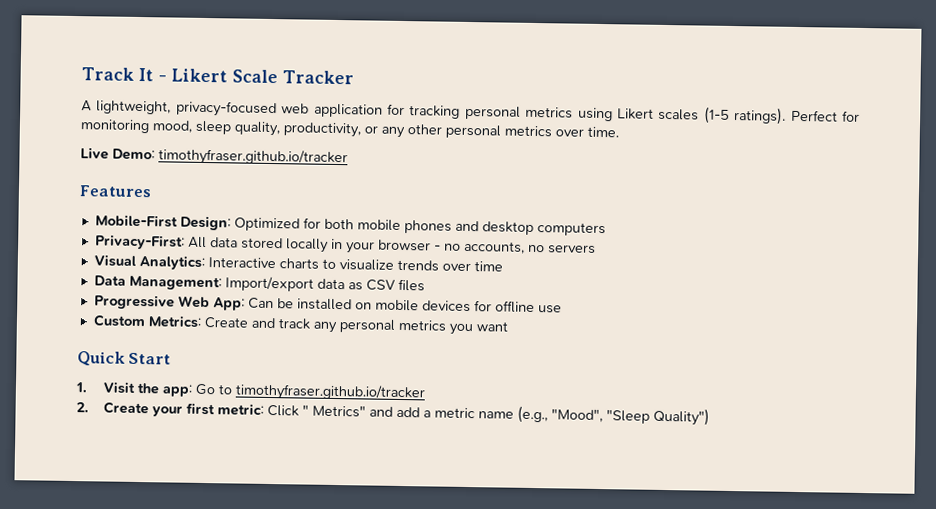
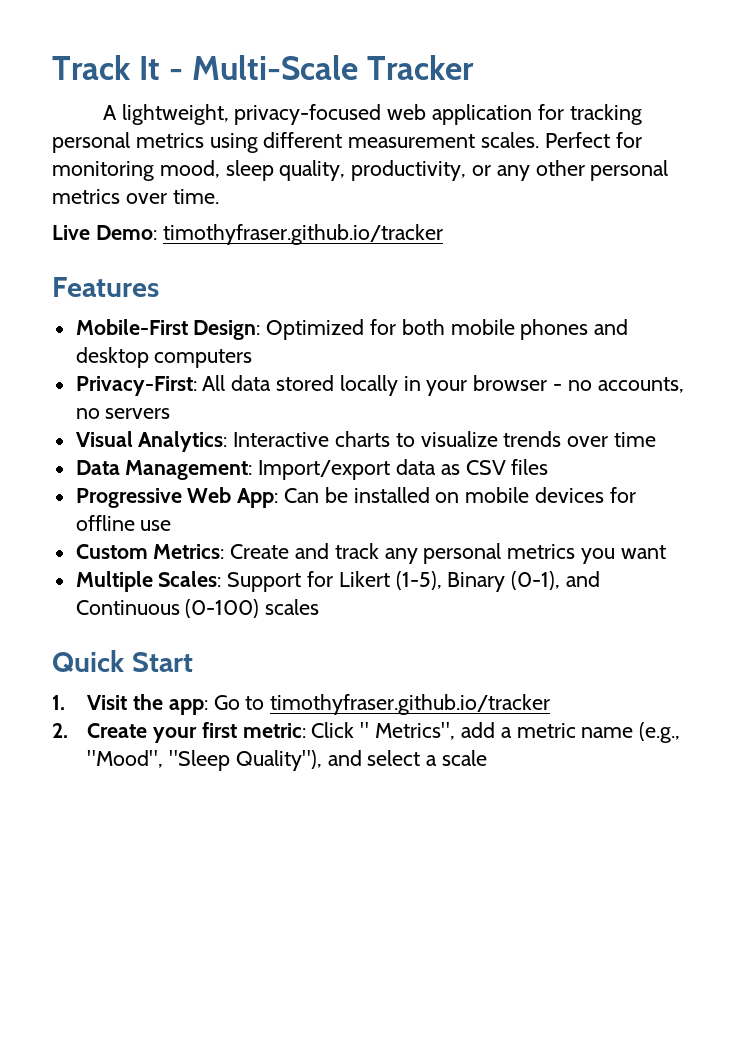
[170,68,278,84] Likert Scale -> [192,55,359,80] Multi-Scale
[616,106,787,125] Likert scales (1-5 ratings). -> [263,132,540,148] different measurement scales.
(508, 326) none -> [75,571,601,592] [75,599,320,618] // Multiple Scales: Support for Likert (1-5), Binary (0-1), and Continuous (0-100) scales
[312,404,394,418] Metrics" and -> [375,722,456,740] Metrics",
[653,407,711,426] Quality") -> [235,750,488,771] Quality"), and select a scale

